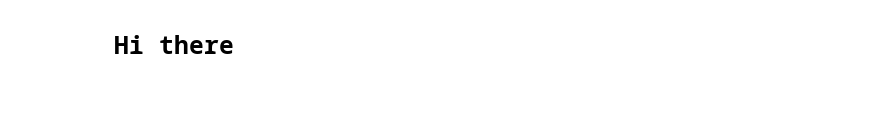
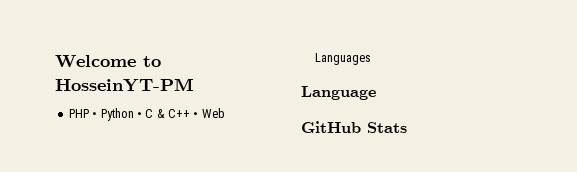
[114,35,234,54] Hi there -> [55,55,161,68] [55,78,194,92] [68,108,225,121] [314,53,371,65] [301,86,376,100] [301,121,407,133] Welcome to HosseinYT-PM // PHP • Python • C & C++ • Web Languages // Language // GitHub Stats

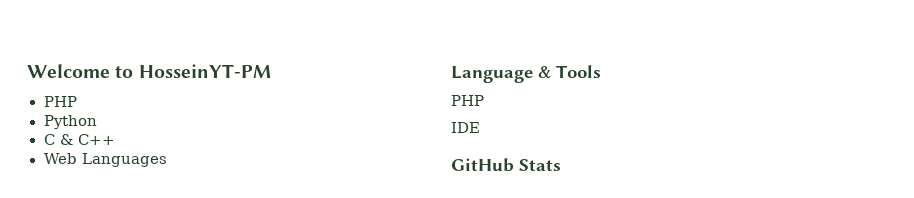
[92,112,98,118] • -> (77, 101) //
[136,112,142,118] • -> (97, 122) //
[193,112,199,118] • -> (115, 139) //
(376, 93) none -> [538,65,601,78] [451,95,484,106] [451,122,480,133] & Tools // PHP // IDE

